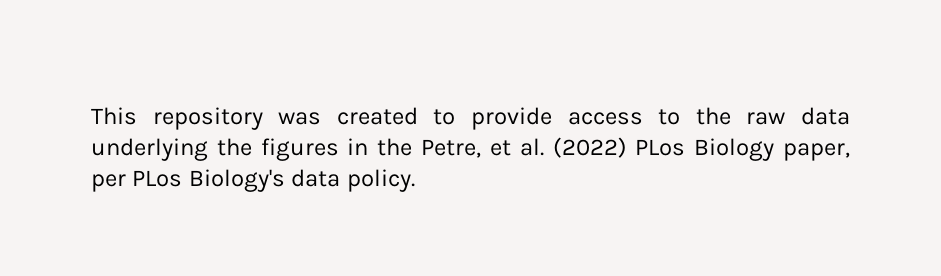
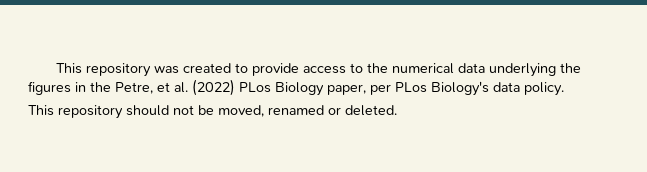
[746,112,786,125] raw -> [392,63,455,74] numerical
(415, 180) none -> [28,105,397,119] // This repository should not be moved, renamed or deleted.

